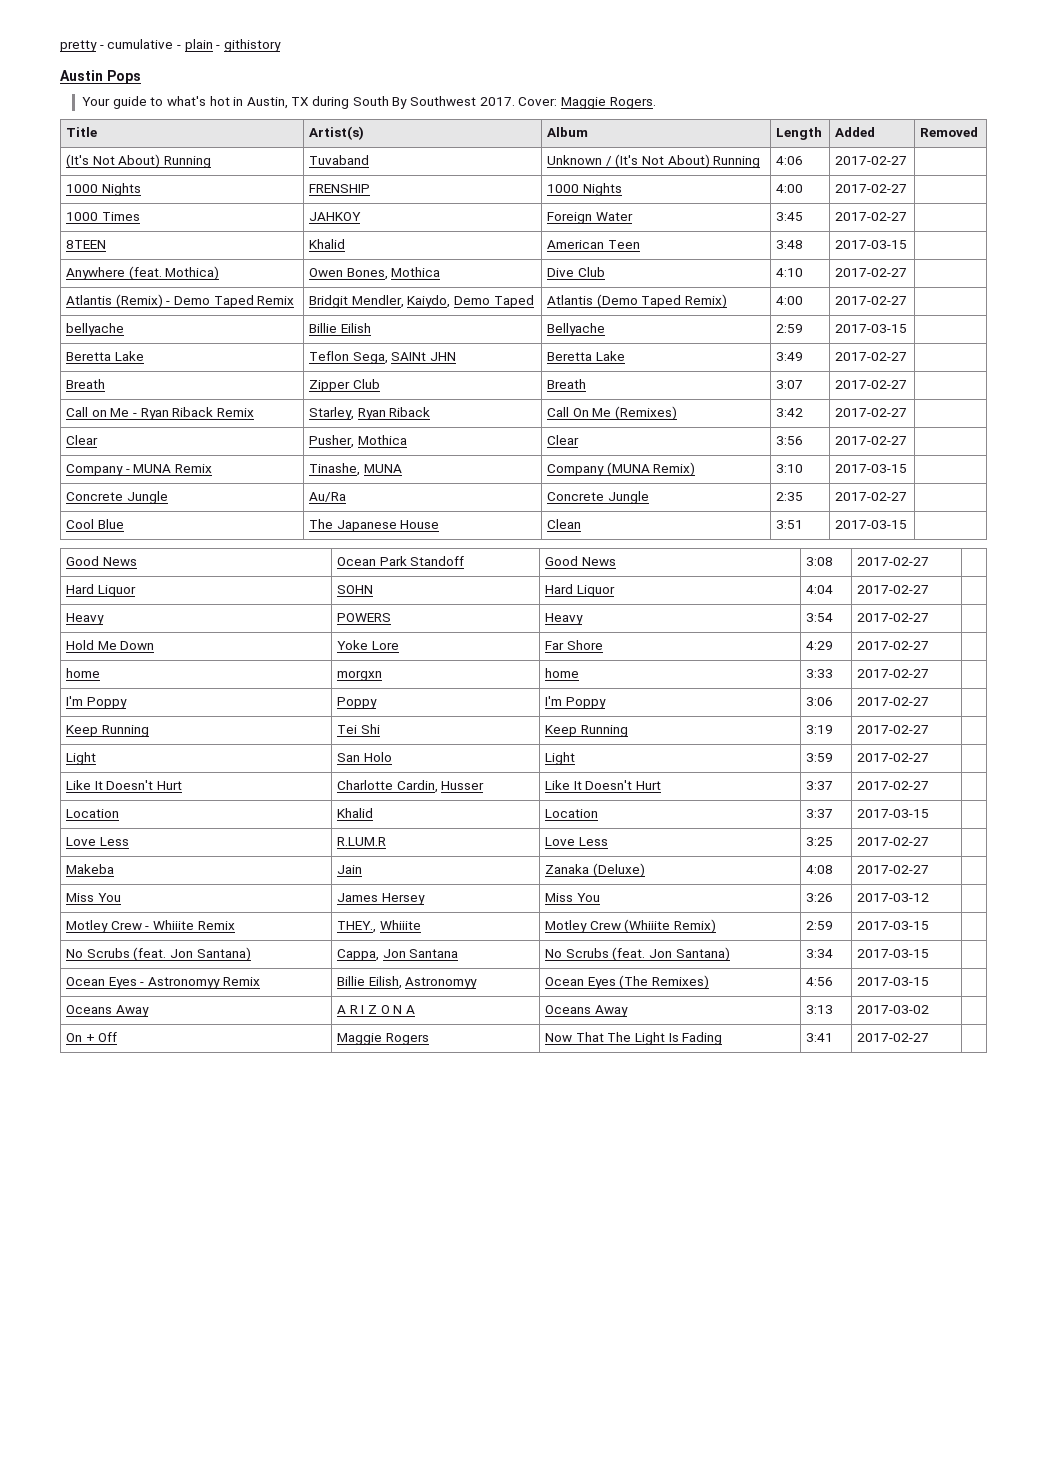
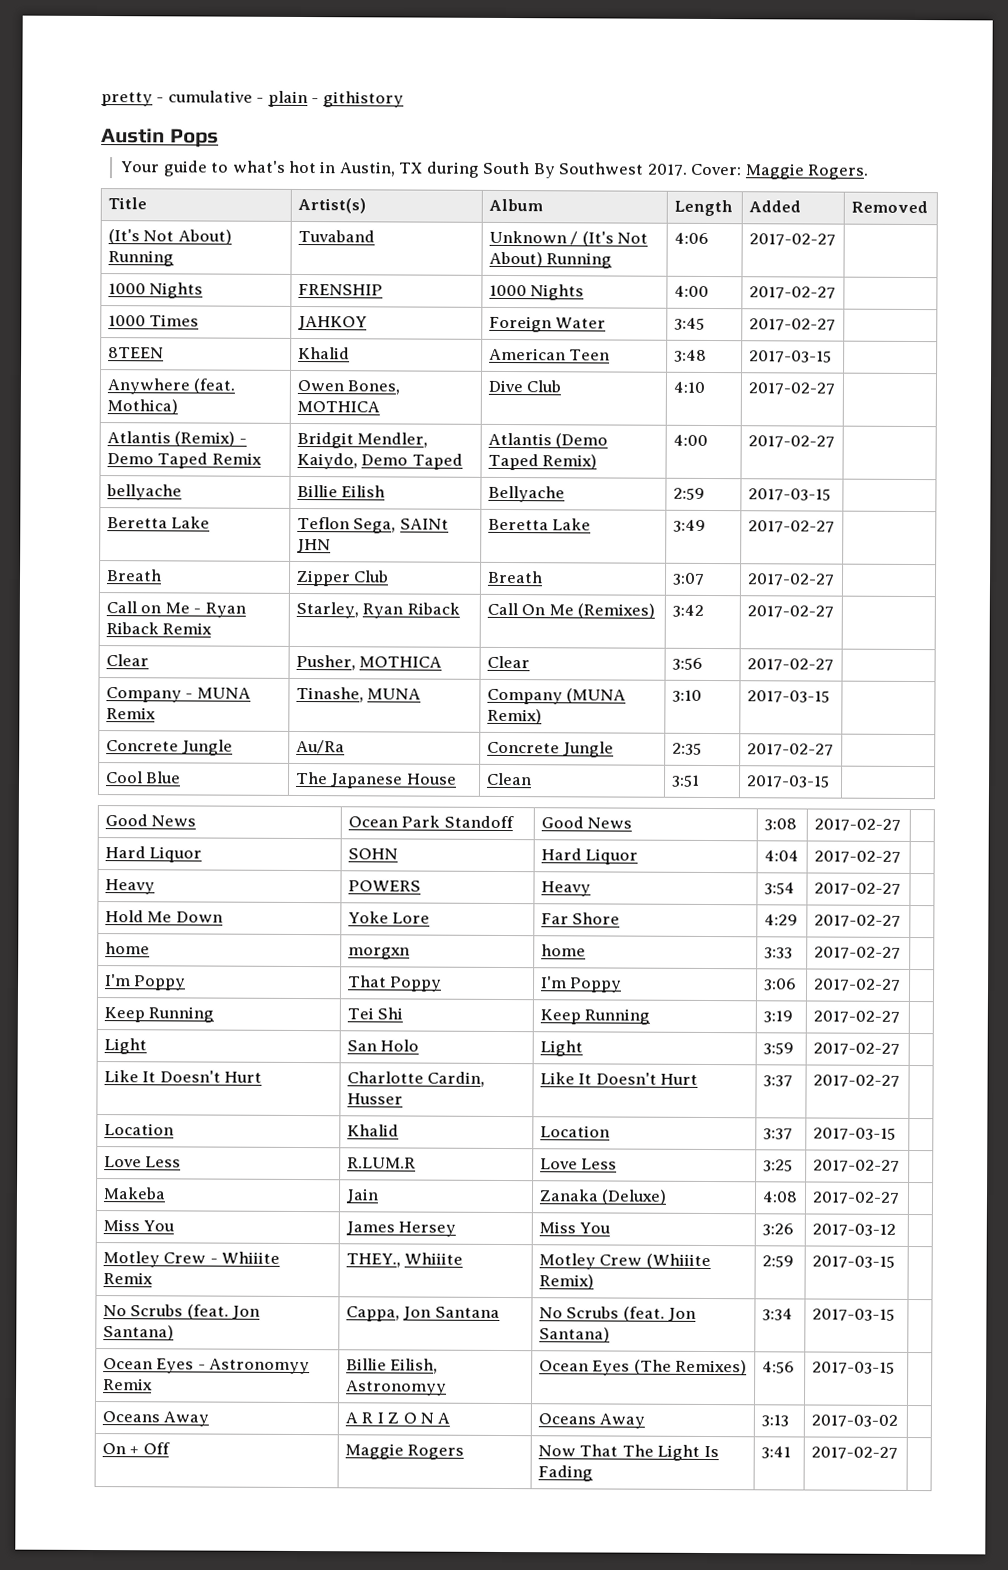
[391,267,441,277] Mothica -> [296,400,380,413] MOTHICA
[357,435,407,445] Mothica -> [359,656,443,668] MOTHICA
(127, 703) none -> [347,975,387,988] That

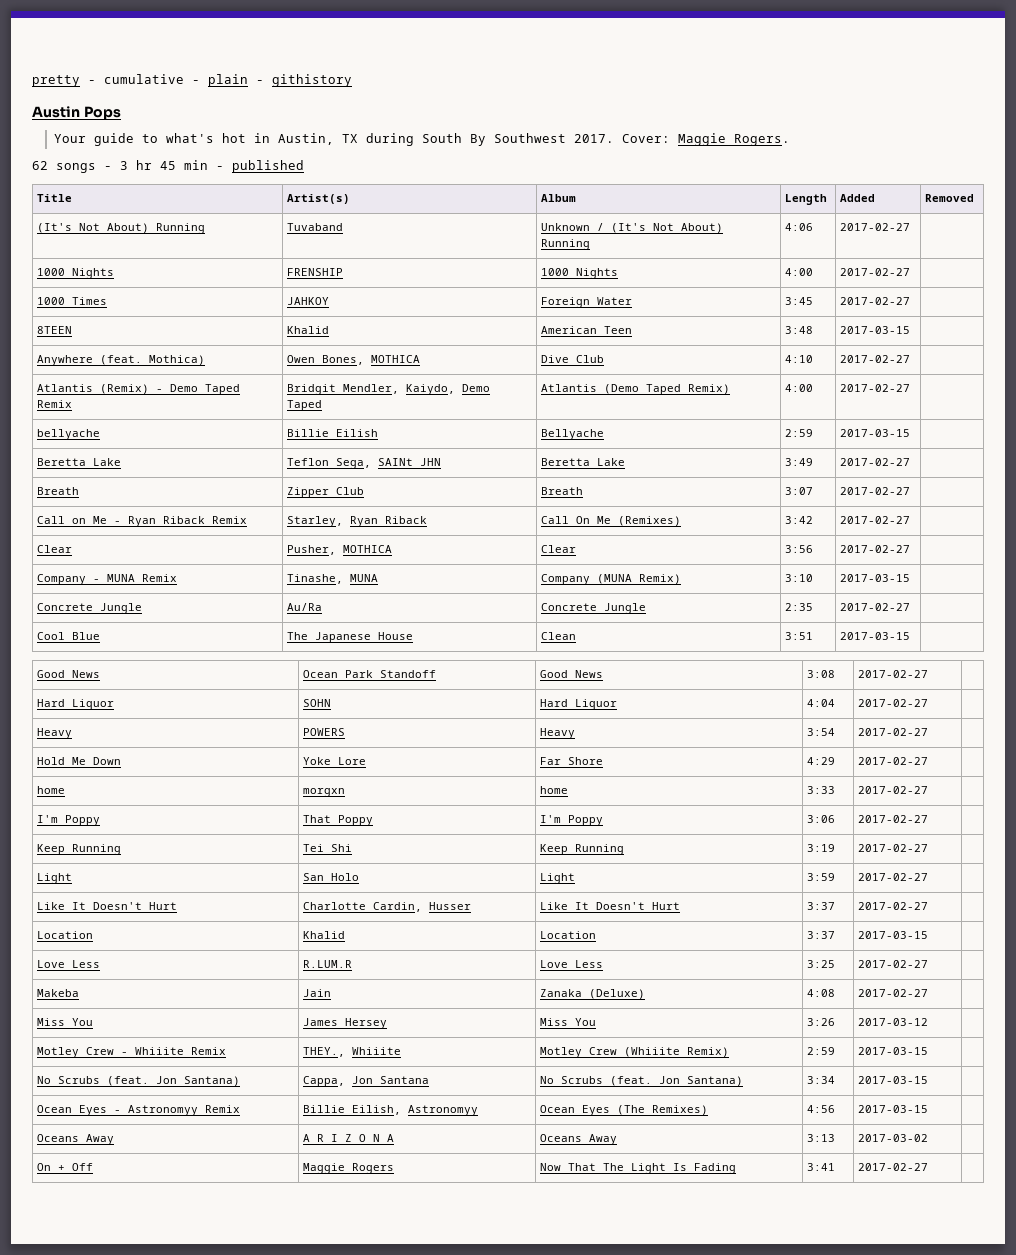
(870, 172) none -> [32,160,304,173] // 62 songs - 3 hr 45 min - published

